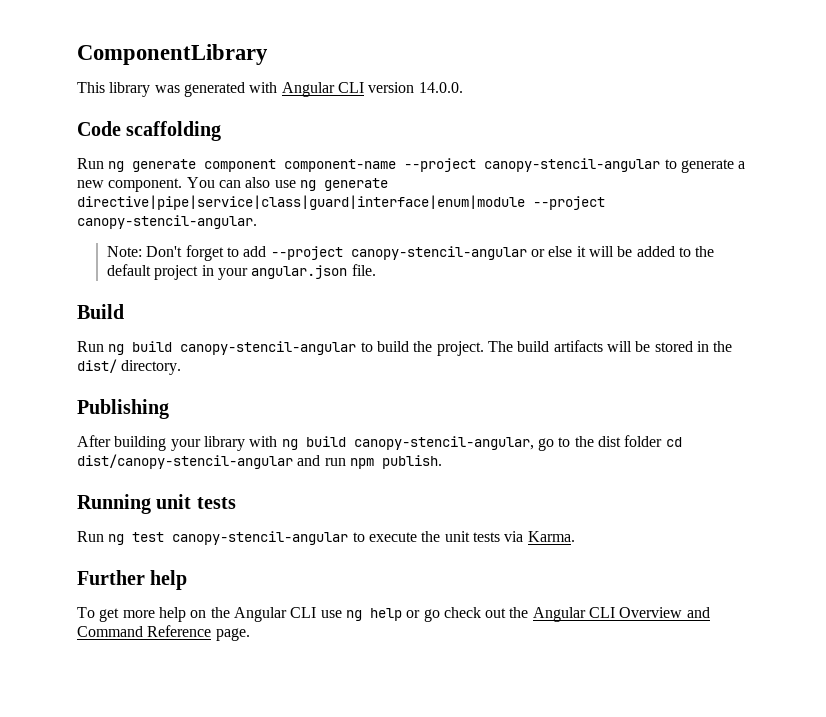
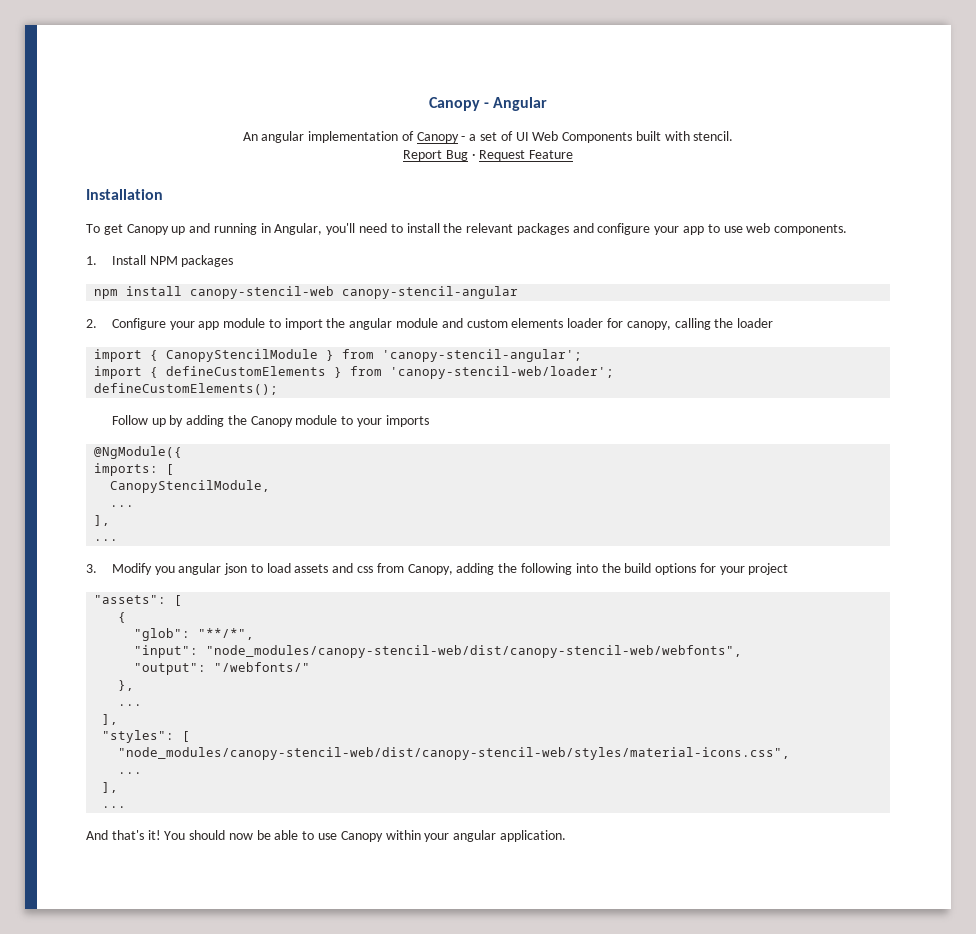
[77,44,268,65] [77,82,463,97] [77,121,222,141] [77,158,746,173] [77,177,388,192] [77,195,605,210] [77,215,257,229] [106,245,715,261] [106,264,376,280] [77,304,124,319] [77,340,733,356] [77,359,182,375] [77,399,169,419] [77,435,682,451] [77,454,442,469] [77,494,236,514] [77,531,575,545] [77,570,188,590] [77,607,710,622] [77,625,250,641] ComponentLibrary // This library was generated with Angular CLI version 14.0.0. // Code scaffolding // Run ng generate component component-name --project canopy-stencil-angular to generate a new component. You can also use ng generate directive|pipe|service|class|guard|interface|enum|module --project canopy-stencil-angular. // Note: Don't forget to add --project canopy-stencil-angular or else it will be added to the default project in your angular.json file. // Build // Run ng build canopy-stencil-angular to build the project. The build artifacts will be stored in the dist/ directory. // Publishing // After building your library with ng build canopy-stencil-angular, go to the dist folder cd dist/canopy-stencil-angular and run npm publish. // Running unit tests // Run ng test canopy-stencil-angular to execute the unit tests via Karma. // Further help // To get more help on the Angular CLI use ng help or go check out the Angular CLI Overview and Command Reference page. -> [428,97,548,111] [242,131,734,143] [402,150,574,161] [86,189,163,200] [86,223,848,235] [86,255,234,267] [94,286,519,299] [86,318,774,330] [94,349,583,362] [94,366,615,379] [94,383,279,395] [111,415,429,427] [94,446,183,459] [94,463,175,476] [110,480,271,493] [110,505,135,507] [94,515,111,526] [94,539,119,541] [86,563,789,575] [94,595,183,606] [118,612,127,623] [134,628,255,641] [134,645,743,658] [134,662,311,675] [118,680,135,691] [118,704,143,706] [102,714,119,725] [102,730,191,743] [118,747,791,760] [118,772,143,774] [102,782,119,793] [102,806,127,808] [86,830,566,842] Canopy - Angular // An angular implementation of Canopy - a set of UI Web Components built with stencil. // Report Bug · Request Feature // Installation // To get Canopy up and running in Angular, you'll need to install the relevant packages and configure your app to use web components. // 1. Install NPM packages // npm install canopy-stencil-web canopy-stencil-angular // 2. Configure your app module to import the angular module and custom elements loader for canopy, calling the loader // import { CanopyStencilModule } from 'canopy-stencil-angular'; // import { defineCustomElements } from 'canopy-stencil-web/loader'; // defineCustomElements(); // Follow up by adding the Canopy module to your imports // @NgModule({ // imports: [ // CanopyStencilModule, // ... // ], // ... // 3. Modify you angular json to load assets and css from Canopy, adding the following into the build options for your project // "assets": [ // { // "glob": "**/*", // "input": "node_modules/canopy-stencil-web/dist/canopy-stencil-web/webfonts", // "output": "/webfonts/" // }, // ... // ], // "styles": [ // "node_modules/canopy-stencil-web/dist/canopy-stencil-web/styles/material-icons.css", // ... // ], // ... // And that's it! You should now be able to use Canopy within your angular application.

